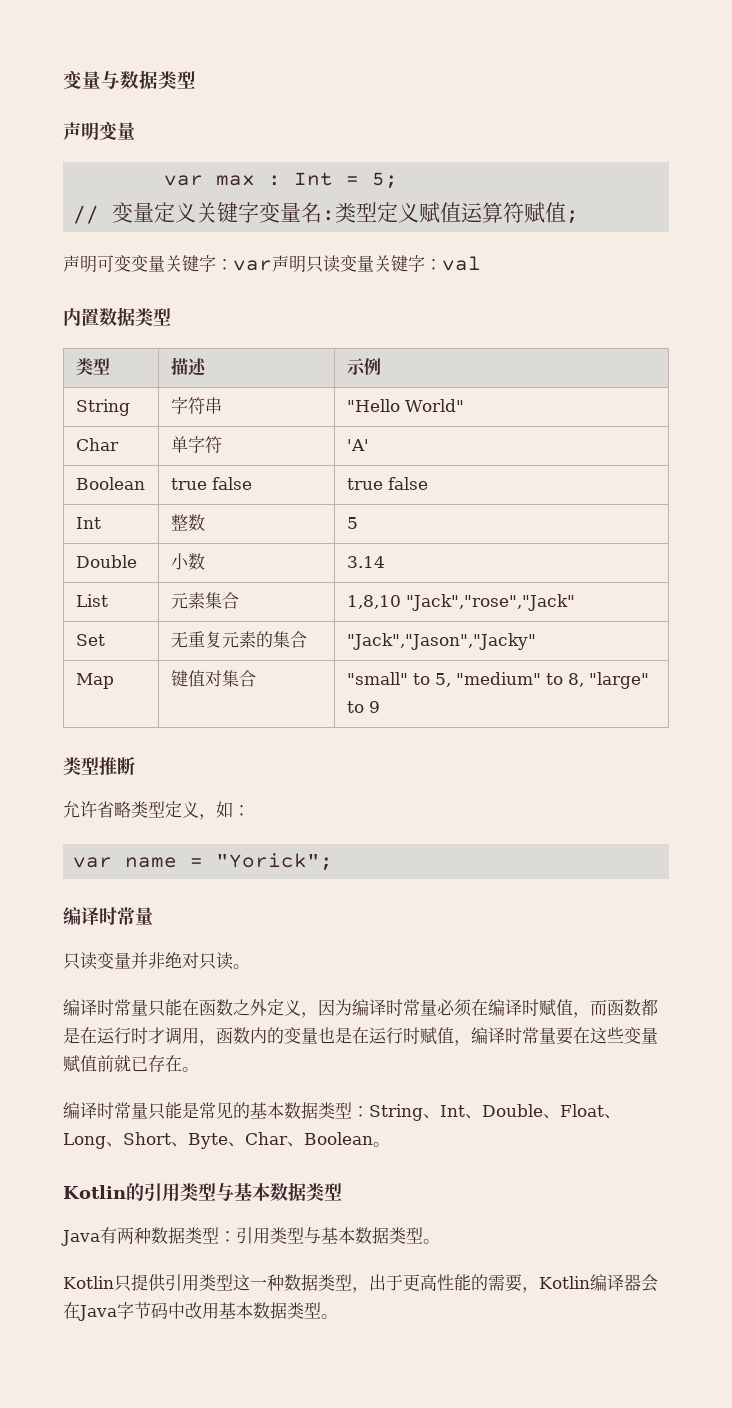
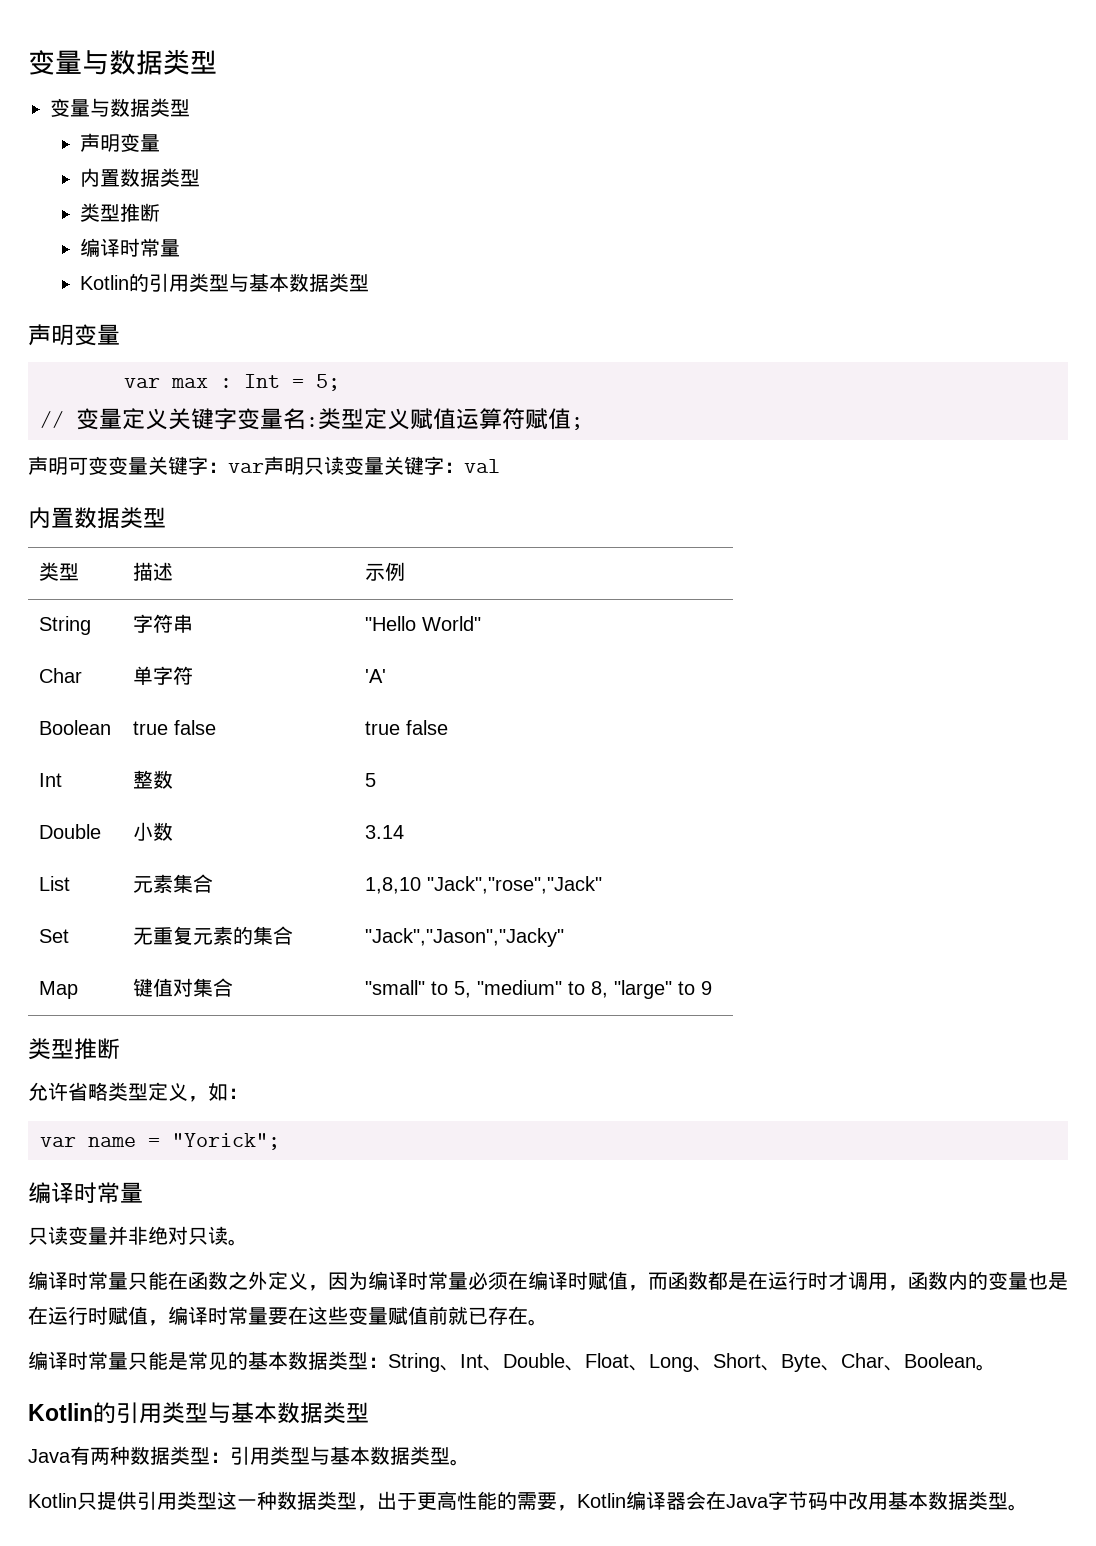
[63,70,196,89] 变量与数据类型 -> [28,49,217,75] [50,98,190,117] [80,133,161,152] [80,168,201,187] [80,203,161,222] [80,238,181,257] [80,273,370,292] 变量与数据类型 // 变量与数据类型 // 声明变量 // 内置数据类型 // 类型推断 // 编译时常量 // Kotlin的引用类型与基本数据类型

